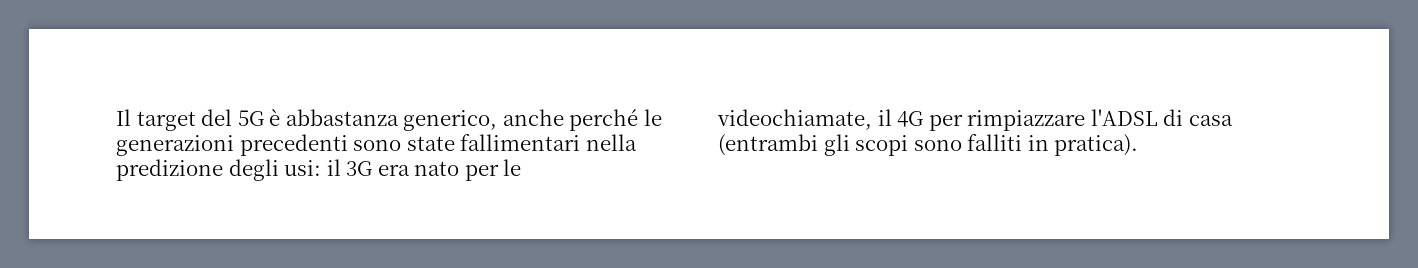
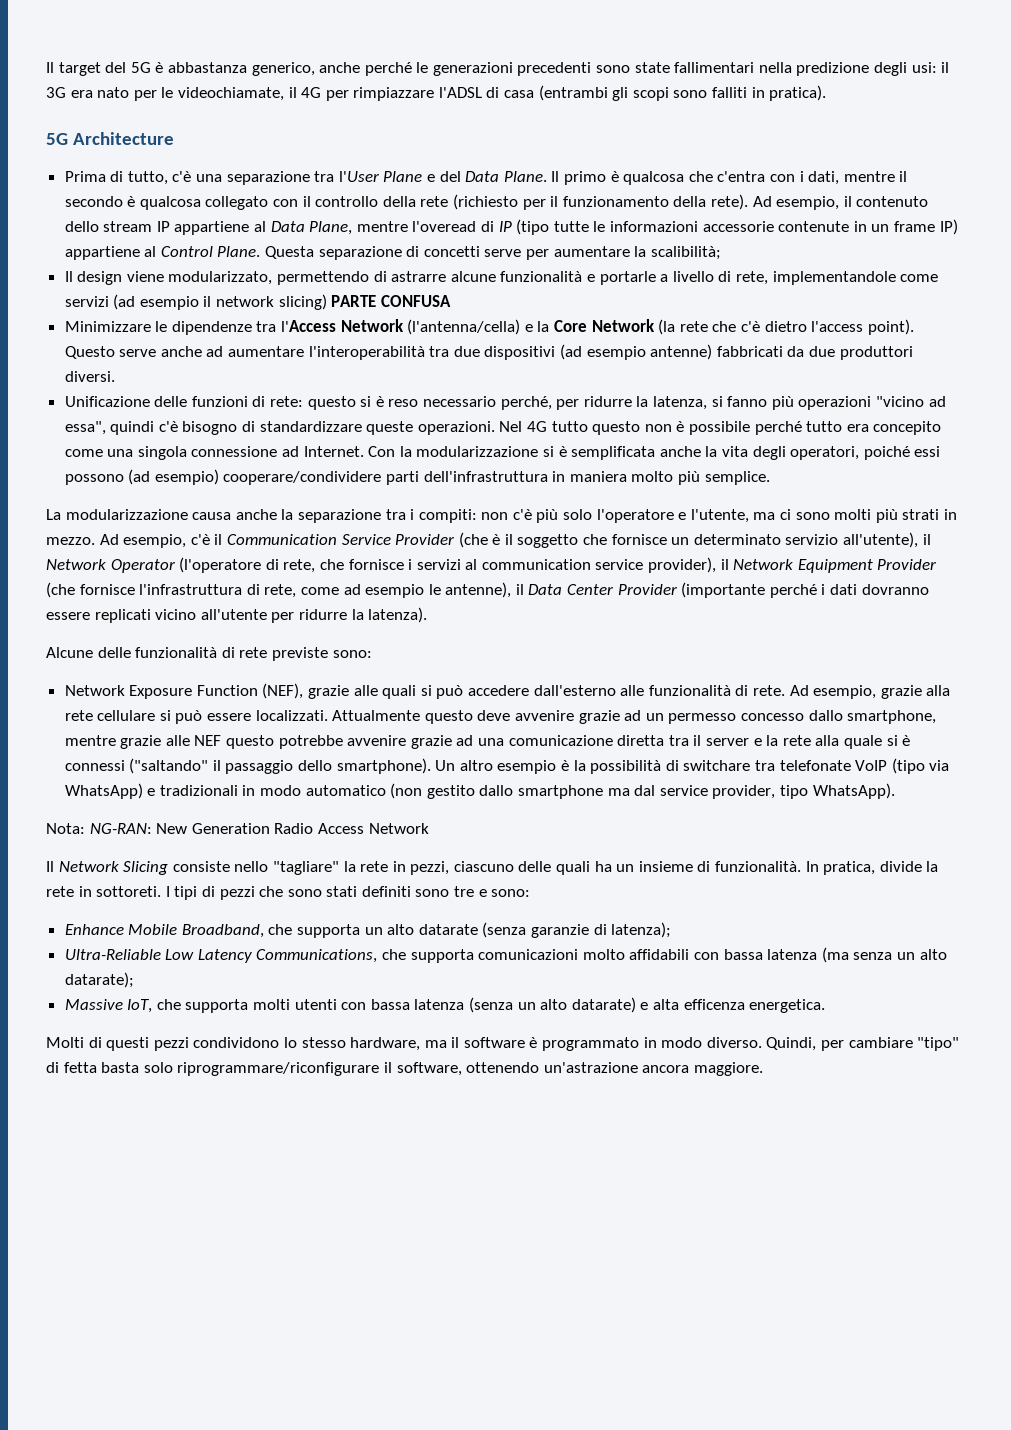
(1139, 145) none -> [46,132,174,145] [64,171,908,185] [64,194,929,210] [64,219,958,235] [64,246,721,260] [64,271,939,285] [64,294,451,310] [64,319,914,335] [64,344,913,360] [64,371,115,382] [64,396,946,410] [64,421,942,435] [64,446,941,460] [64,469,770,485] [46,509,957,523] [46,532,931,548] [46,557,937,573] [46,582,929,598] [46,607,428,623] [46,647,372,661] [64,683,951,699] [64,710,937,724] [64,735,911,749] [64,758,950,774] [64,783,895,799] [46,823,429,834] [46,861,939,875] [46,886,531,900] [64,922,672,938] [64,947,947,963] [64,972,134,988] [64,997,826,1013] [46,1037,960,1051] [46,1062,763,1076] // 5G Architecture // Prima di tutto, c'è una separazione tra l'User Plane e del Data Plane. Il primo è qualcosa che c'entra con i dati, mentre il secondo è qualcosa collegato con il controllo della rete (richiesto per il funzionamento della rete). Ad esempio, il contenuto dello stream IP appartiene al Data Plane, mentre l'overead di IP (tipo tutte le informazioni accessorie contenute in un frame IP) appartiene al Control Plane. Questa separazione di concetti serve per aumentare la scalibilità; // Il design viene modularizzato, permettendo di astrarre alcune funzionalità e portarle a livello di rete, implementandole come servizi (ad esempio il network slicing) PARTE CONFUSA // Minimizzare le dipendenze tra l'Access Network (l'antenna/cella) e la Core Network (la rete che c'è dietro l'access point). Questo serve anche ad aumentare l'interoperabilità tra due dispositivi (ad esempio antenne) fabbricati da due produttori diversi. // Unificazione delle funzioni di rete: questo si è reso necessario perché, per ridurre la latenza, si fanno più operazioni "vicino ad essa", quindi c'è bisogno di standardizzare queste operazioni. Nel 4G tutto questo non è possibile perché tutto era concepito come una singola connessione ad Internet. Con la modularizzazione si è semplificata anche la vita degli operatori, poiché essi possono (ad esempio) cooperare/condividere parti dell'infrastruttura in maniera molto più semplice. // La modularizzazione causa anche la separazione tra i compiti: non c'è più solo l'operatore e l'utente, ma ci sono molti più strati in mezzo. Ad esempio, c'è il Communication Service Provider (che è il soggetto che fornisce un determinato servizio all'utente), il Network Operator (l'operatore di rete, che fornisce i servizi al communication service provider), il Network Equipment Provider (che fornisce l'infrastruttura di rete, come ad esempio le antenne), il Data Center Provider (importante perché i dati dovranno essere replicati vicino all'utente per ridurre la latenza). // Alcune delle funzionalità di rete previste sono: // Network Exposure Function (NEF), grazie alle quali si può accedere dall'esterno alle funzionalità di rete. Ad esempio, grazie alla rete cellulare si può essere localizzati. Attualmente questo deve avvenire grazie ad un permesso concesso dallo smartphone, mentre grazie alle NEF questo potrebbe avvenire grazie ad una comunicazione diretta tra il server e la rete alla quale si è connessi ("saltando" il passaggio dello smartphone). Un altro esempio è la possibilità di switchare tra telefonate VoIP (tipo via WhatsApp) e tradizionali in modo automatico (non gestito dallo smartphone ma dal service provider, tipo WhatsApp). // Nota: NG-RAN: New Generation Radio Access Network // Il Network Slicing consiste nello "tagliare" la rete in pezzi, ciascuno delle quali ha un insieme di funzionalità. In pratica, divide la rete in sottoreti. I tipi di pezzi che sono stati definiti sono tre e sono: // Enhance Mobile Broadband, che supporta un alto datarate (senza garanzie di latenza); // Ultra-Reliable Low Latency Communications, che supporta comunicazioni molto affidabili con bassa latenza (ma senza un alto datarate); // Massive IoT, che supporta molti utenti con bassa latenza (senza un alto datarate) e alta efficenza energetica. // Molti di questi pezzi condividono lo stesso hardware, ma il software è programmato in modo diverso. Quindi, per cambiare "tipo" di fetta basta solo riprogrammare/riconfigurare il software, ottenendo un'astrazione ancora maggiore.

